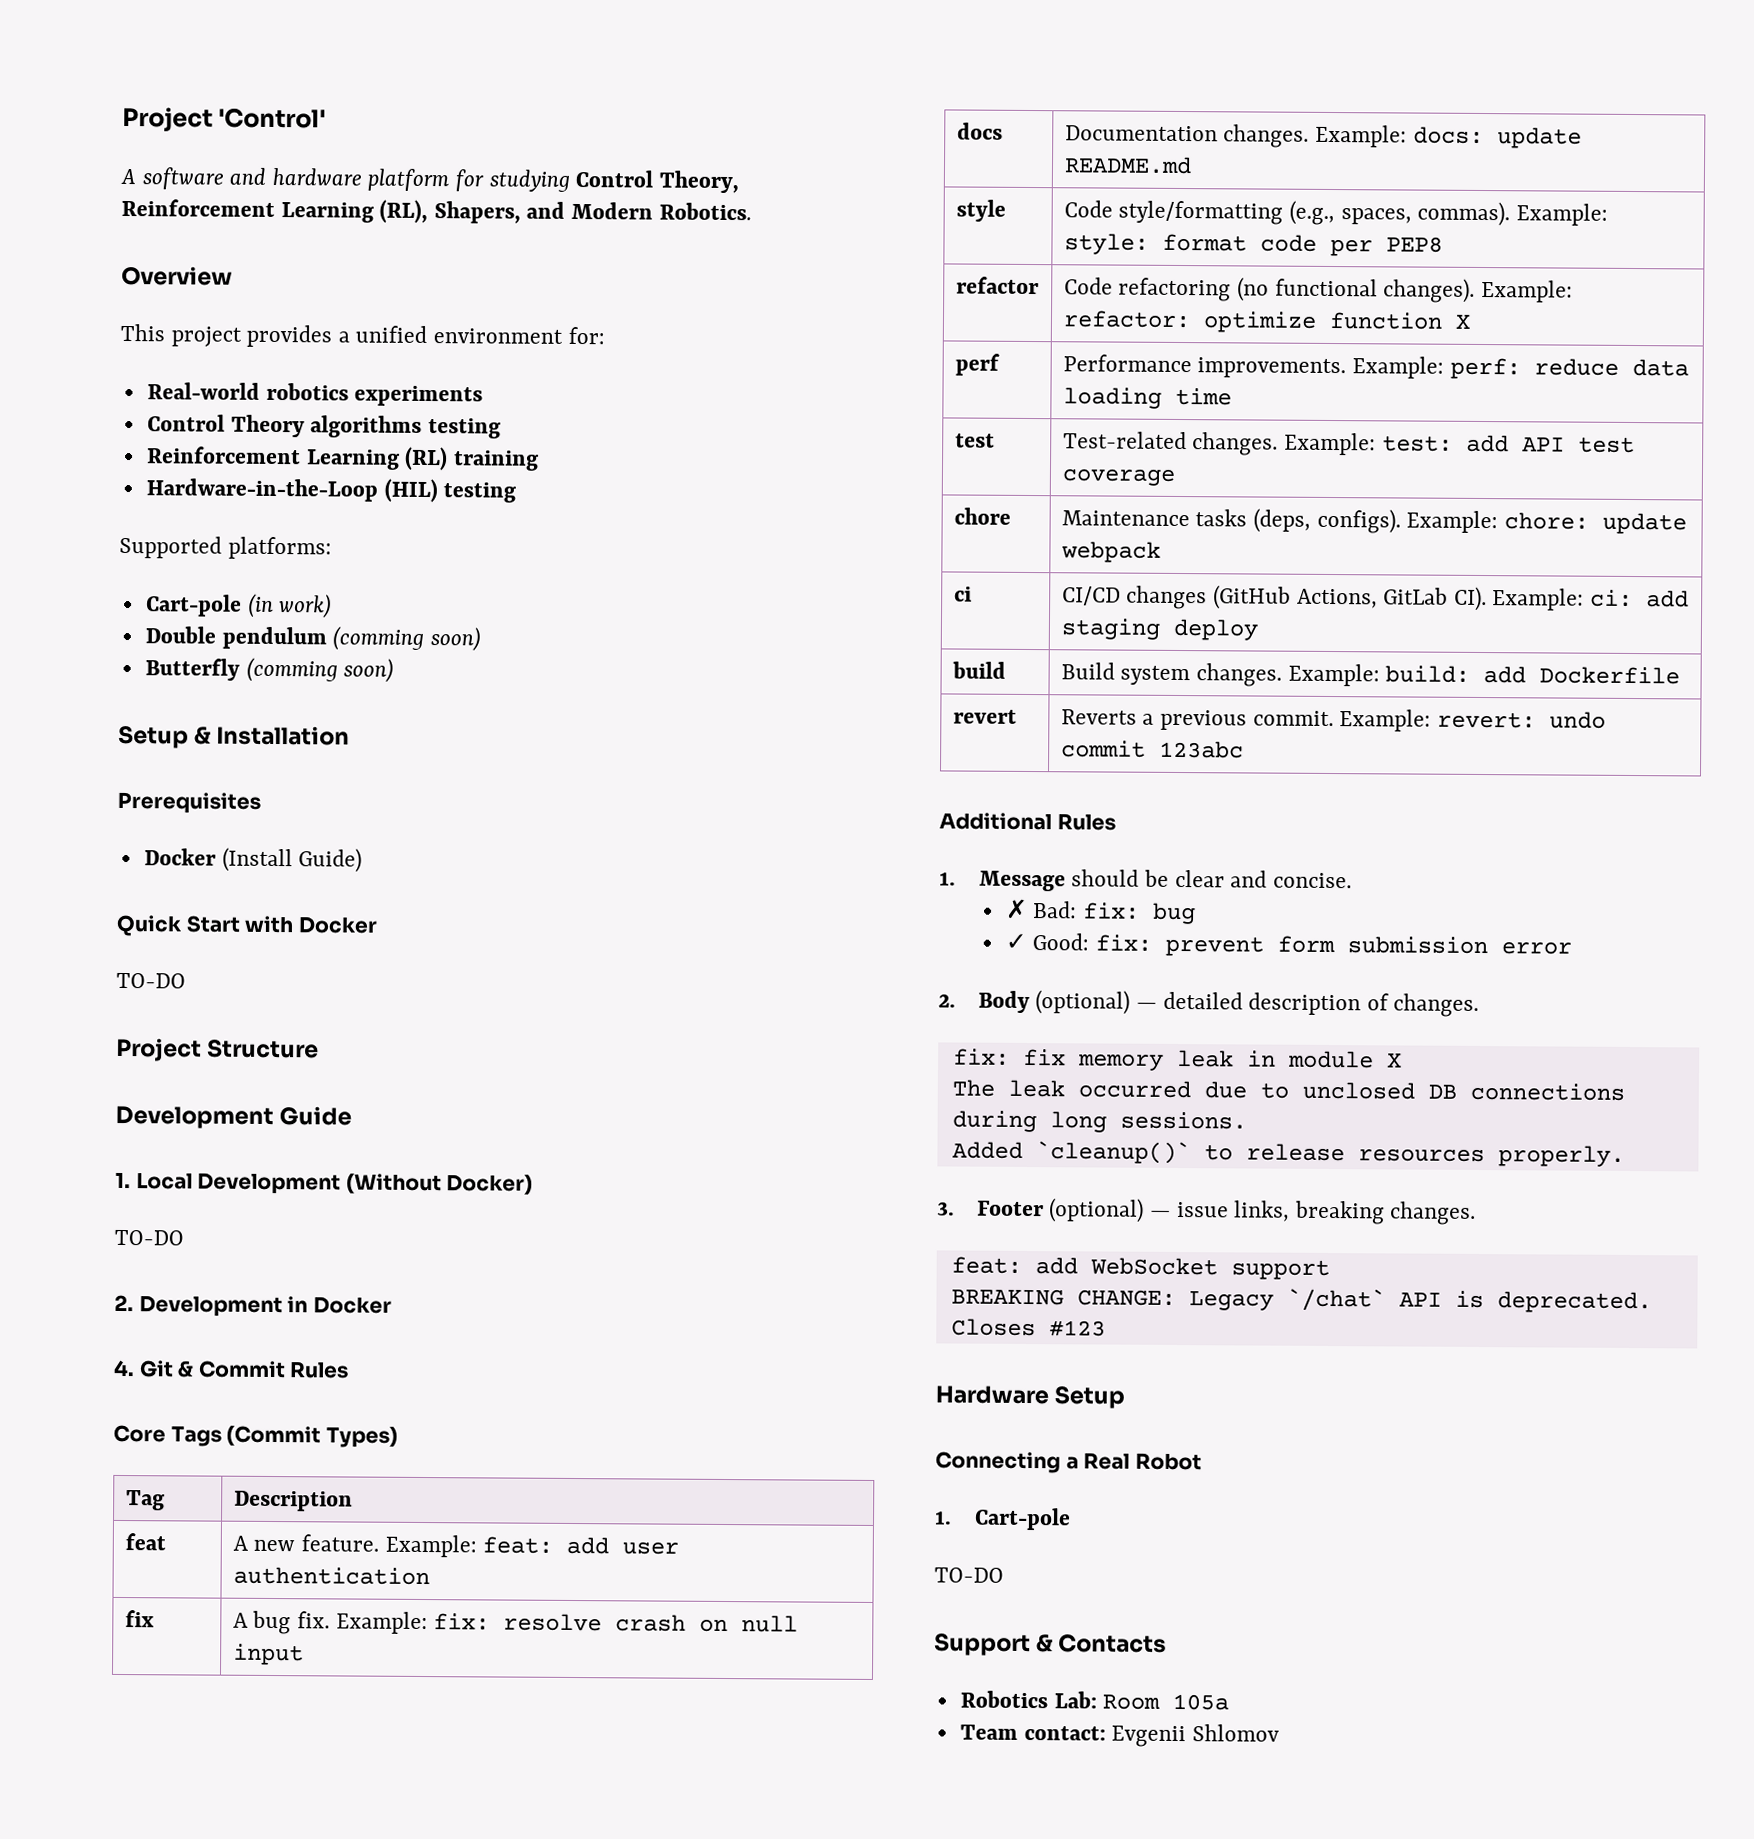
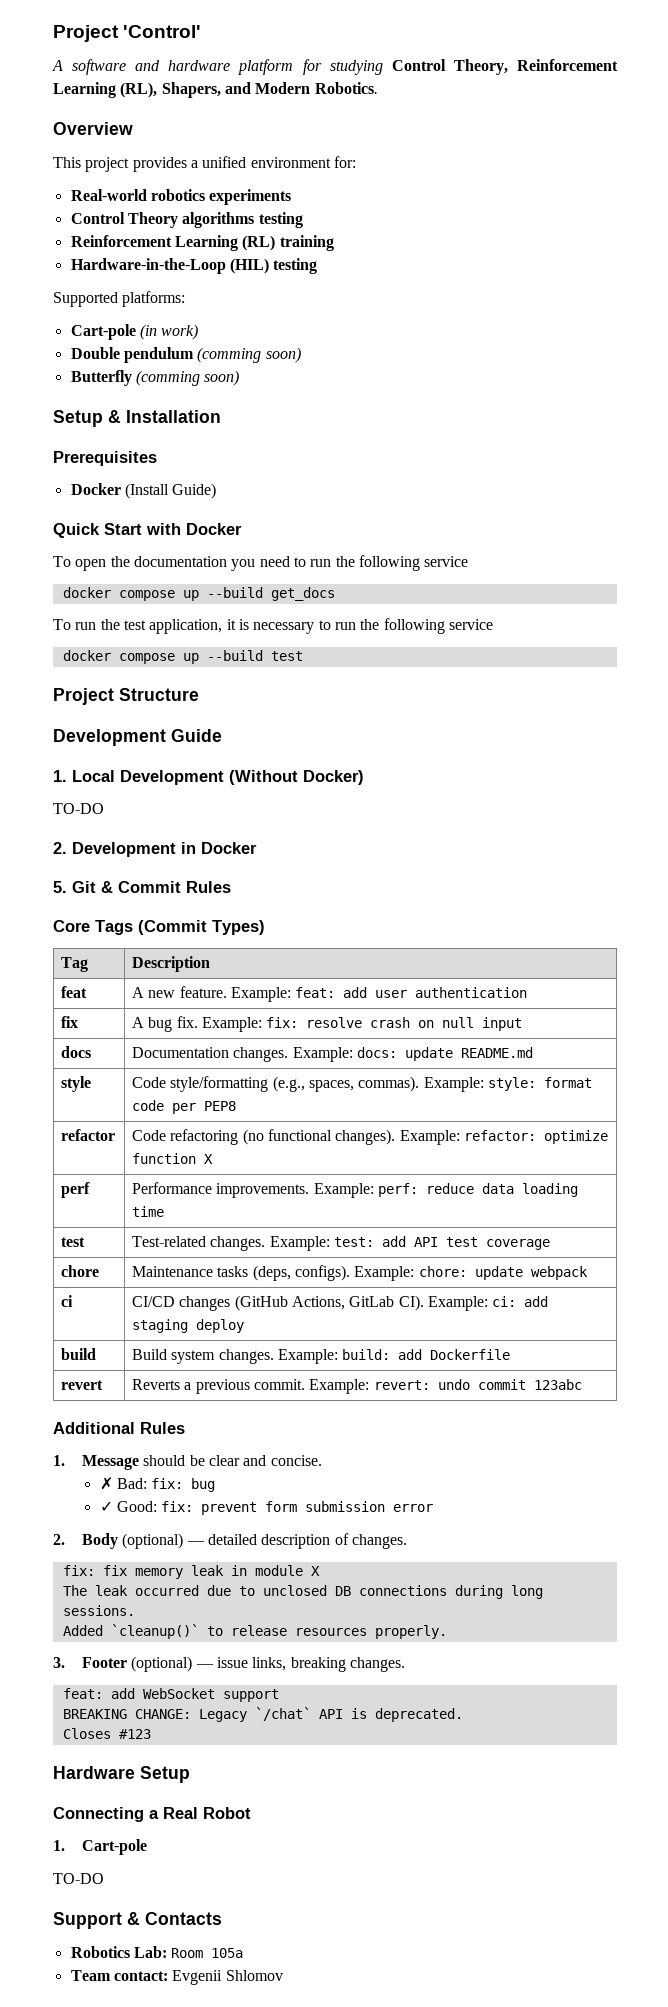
[116,972,186,989] TO-DO -> [53,555,469,571] [62,587,335,601] [53,618,493,634] [62,650,303,664] To open the documentation you need to run the following service // docker compose up --build get_docs // To run the test application, it is necessary to run the following service // docker compose up --build test
[113,1359,135,1377] 4. -> [53,881,67,893] 5.

